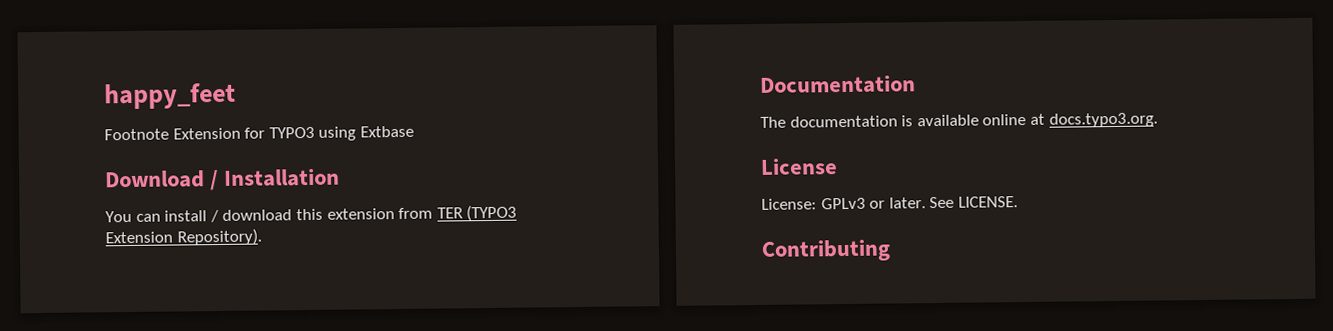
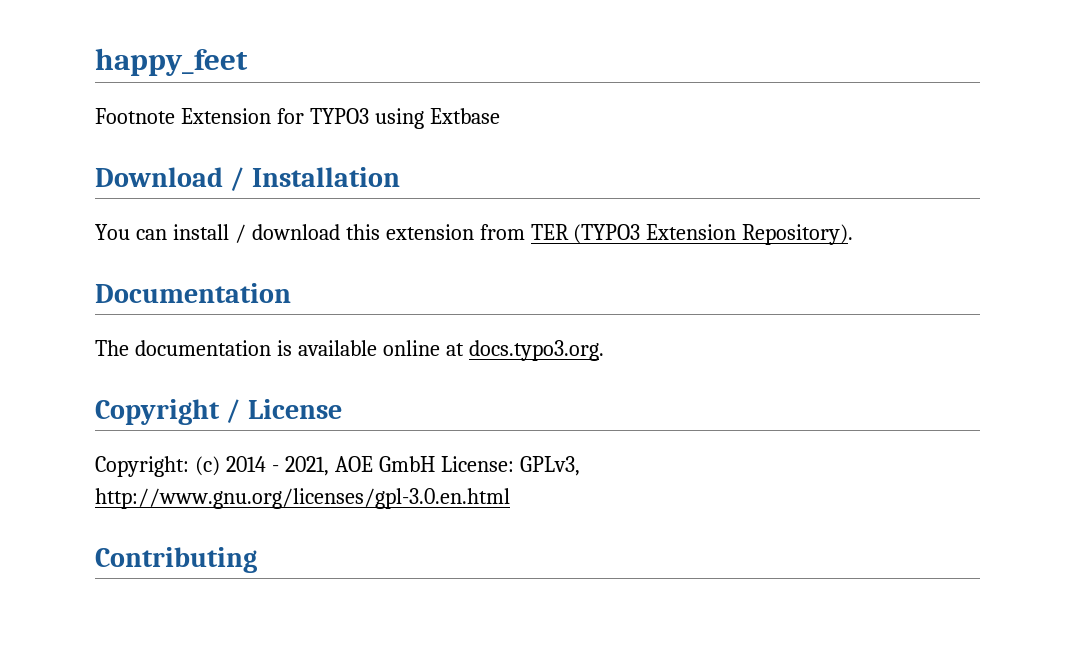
(1158, 120) none -> [95,399,241,425] Copyright /
[761,196,1018,210] License: GPLv3 or later. See LICENSE. -> [95,456,580,477] [95,488,510,509] Copyright: (c) 2014 - 2021, AOE GmbH License: GPLv3, http://www.gnu.org/licenses/gpl-3.0.en.html

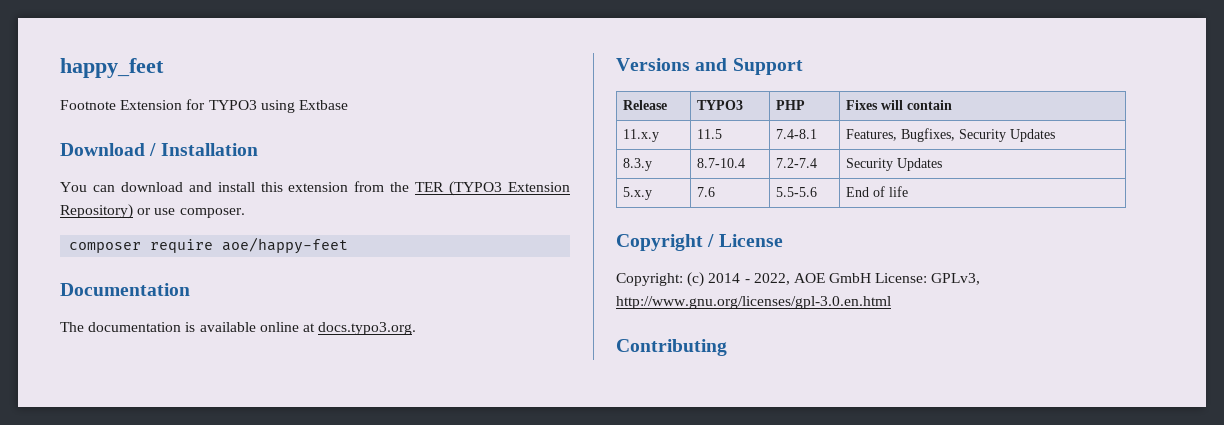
[172,224,340,243] install / download -> [120,182,255,192] download and install
(525, 232) none -> [390,182,410,192] the
[742,224,854,245] Repository). -> [60,204,245,219] [69,237,349,254] Repository) or use composer. // composer require aoe/happy-feet
(604, 350) none -> [616,58,803,75] [622,100,667,110] [696,100,743,110] [775,100,805,110] [845,100,952,110] [622,129,659,142] [696,129,722,139] [775,129,817,139] [845,128,1055,142] [622,158,652,171] [696,158,745,168] [775,158,817,168] [845,158,942,171] [622,187,652,200] [696,187,715,197] [775,187,817,197] [845,186,908,197] // Versions and Support // Release | TYPO3 | PHP | Fixes will contain // 11.x.y | 11.5 | 7.4-8.1 | Features, Bugfixes, Security Updates // 8.3.y | 8.7-10.4 | 7.2-7.4 | Security Updates // 5.x.y | 7.6 | 5.5-5.6 | End of life
[284,456,329,476] 2021, -> [753,273,790,285] 2022,

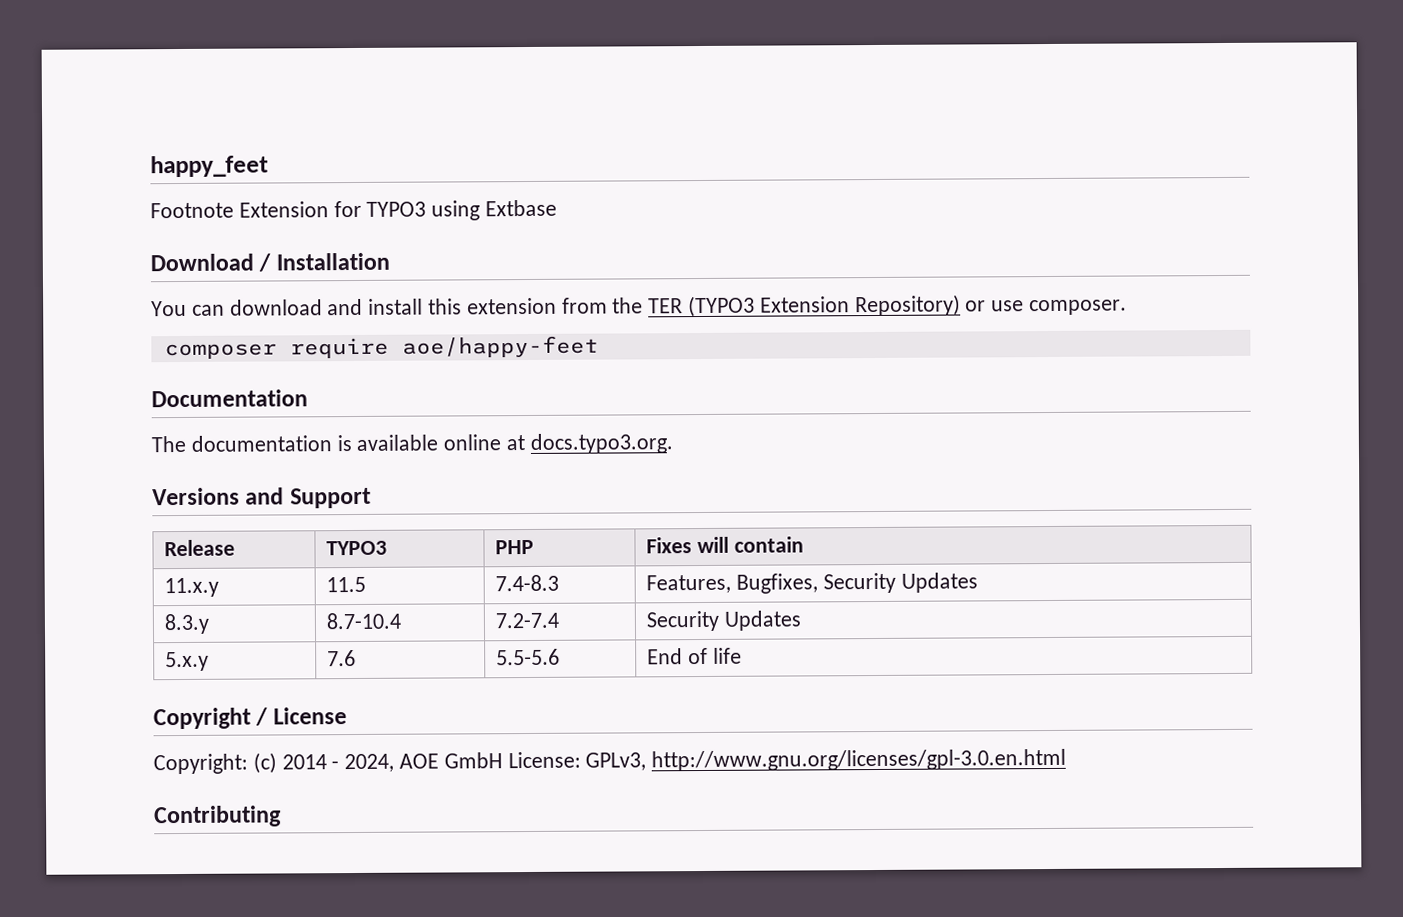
[775,129,817,139] 7.4-8.1 -> [495,574,560,592] 7.4-8.3
[753,273,790,285] 2022, -> [344,753,395,773] 2024,

